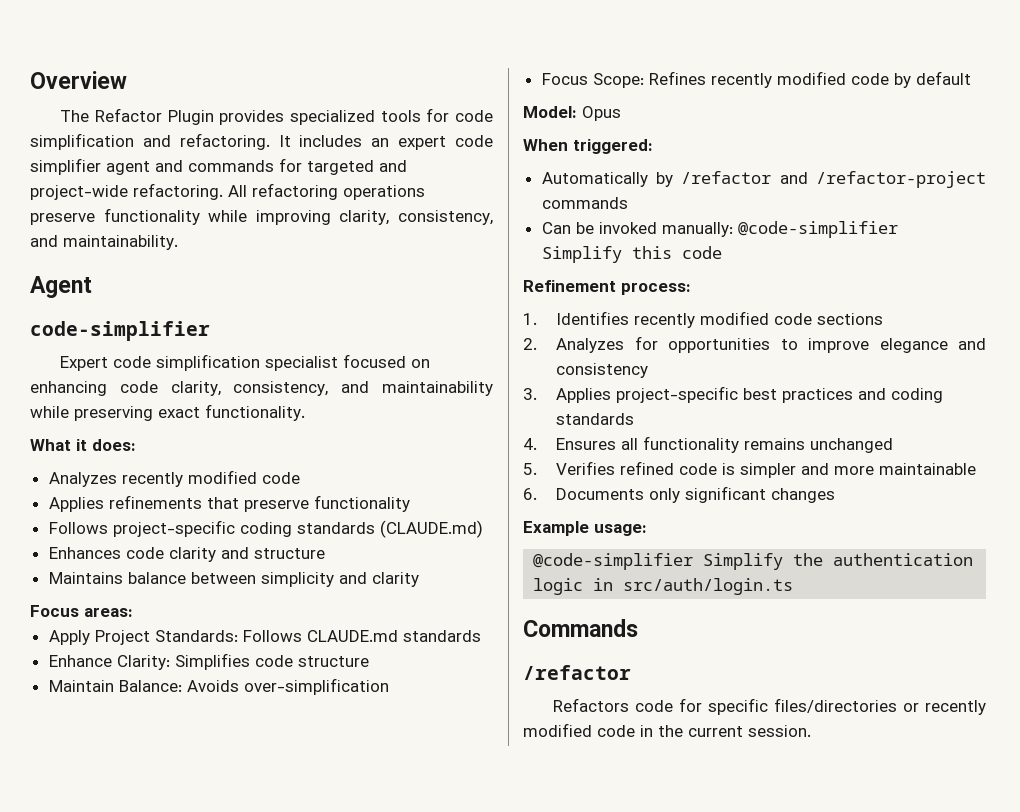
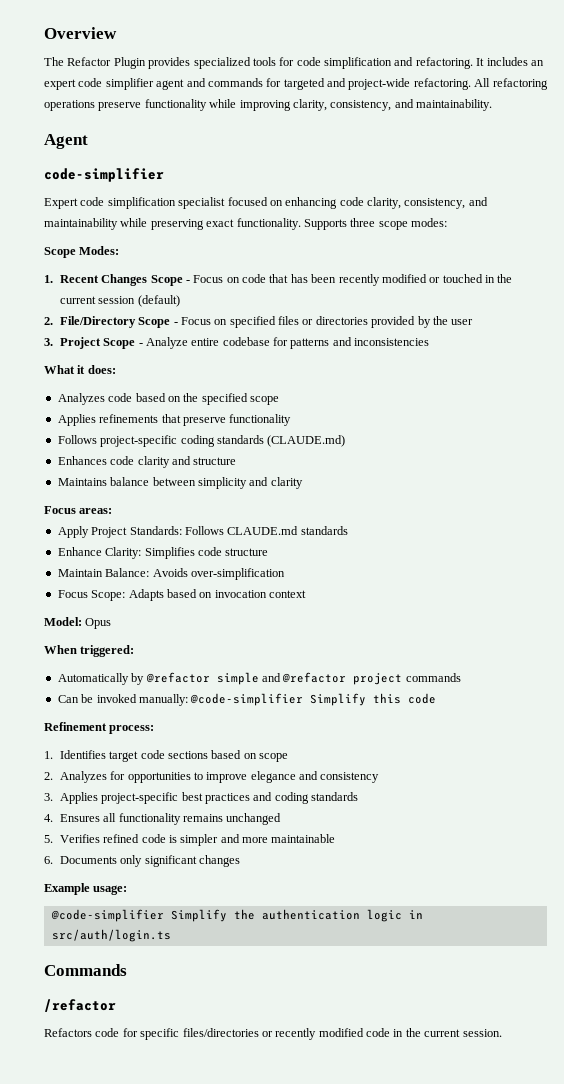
(305, 412) none -> [303,218,447,230] [44,246,120,258] [44,274,513,286] [59,295,180,307] [44,316,474,328] [44,337,430,349] Supports three scope modes: // Scope Modes: // 1. Recent Changes Scope - Focus on code that has been recently modified or touched in the current session (default) // 2. File/Directory Scope - Focus on specified files or directories provided by the user // 3. Project Scope - Analyze entire codebase for patterns and inconsistencies
[121,470,300,487] recently modified code -> [108,393,279,405] code based on the specified scope
[648,71,971,88] Refines recently modified code by default -> [128,589,306,601] Adapts based on invocation context
[681,171,986,188] /refactor and /refactor-project -> [145,672,403,685] @refactor simple and @refactor project
[634,311,770,328] recently modified -> [109,751,139,762] target
(884, 319) none -> [211,750,289,762] based on scope

